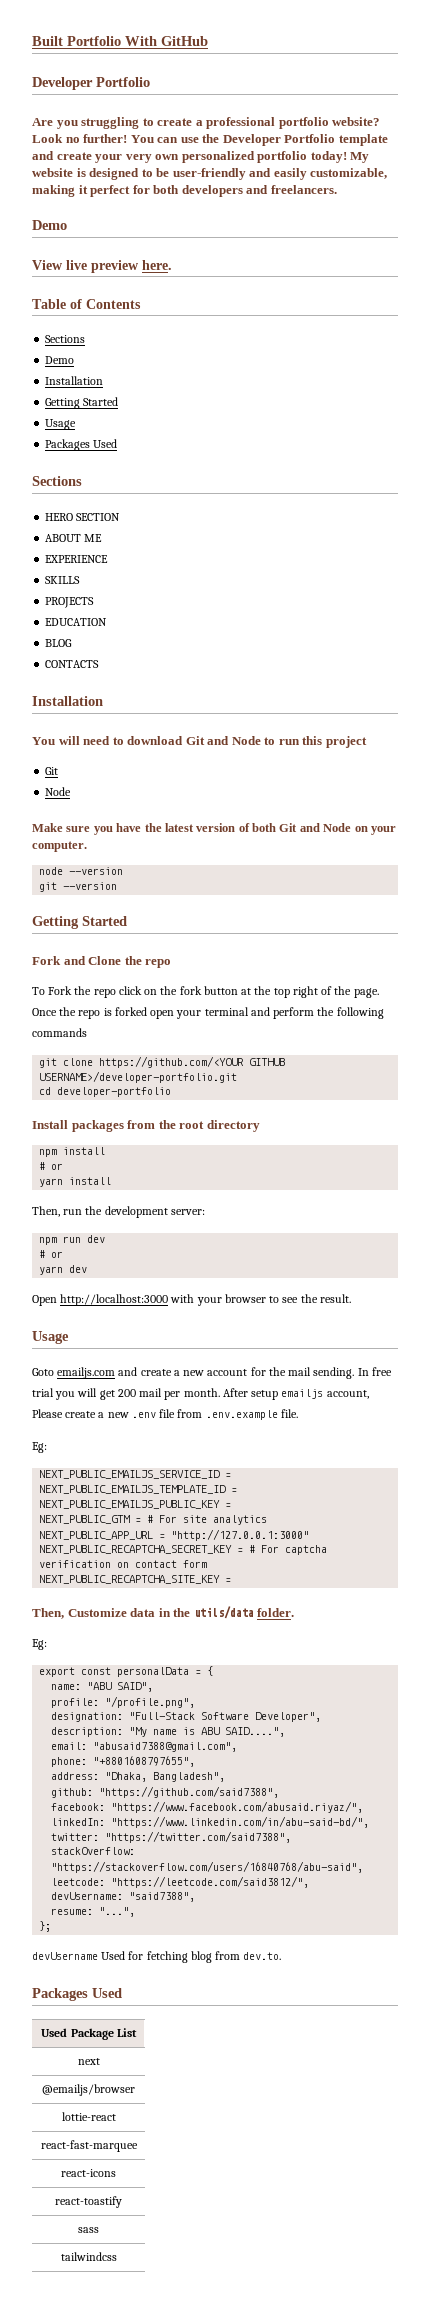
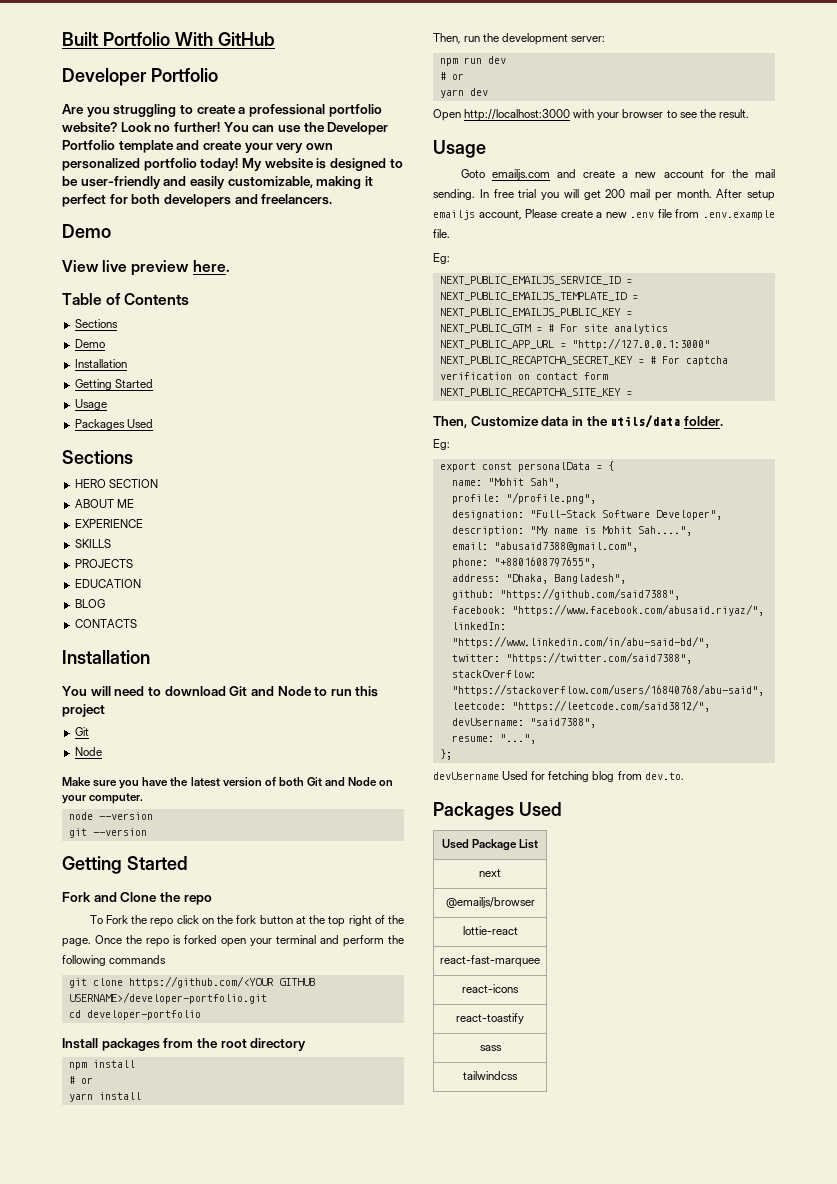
[87,1682,154,1692] "ABU SAID", -> [487,478,560,488] "Mohit Sah",
[201,1727,286,1737] ABU SAID....", -> [601,526,692,536] Mohit Sah....",

